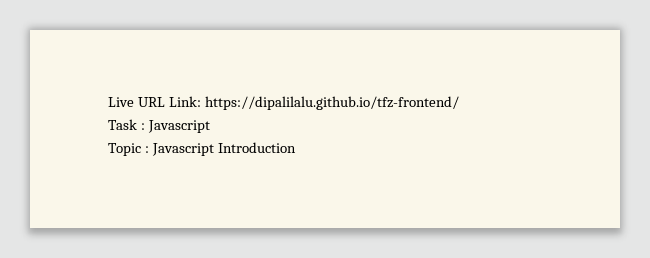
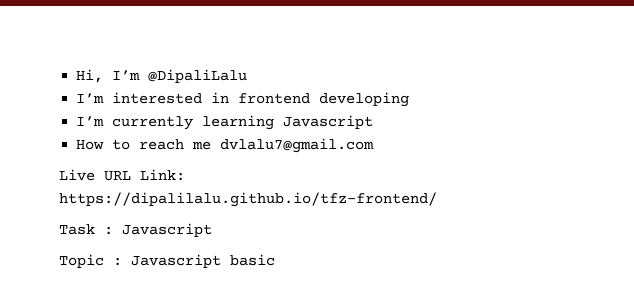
(108, 102) none -> [76,69,248,83] [76,92,410,107] [76,115,374,130] [76,138,375,153] Hi, I’m @DipaliLalu // I’m interested in frontend developing // I’m currently learning Javascript // How to reach me dvlalu7@gmail.com //
[217,142,296,153] Introduction -> [230,254,275,266] basic

